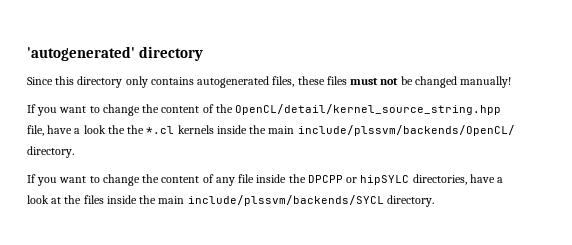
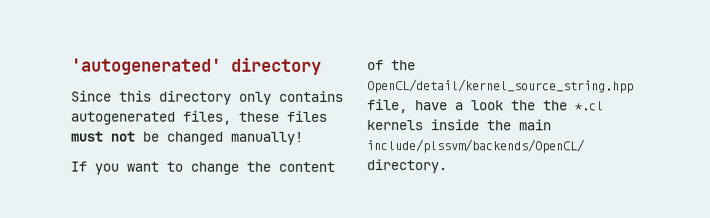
[27,174,504,186] [27,195,434,207] // If you want to change the content of any file inside the DPCPP or hipSYLC directories, have a look at the files inside the main include/plssvm/backends/SYCL directory. -> (447, 166) none

